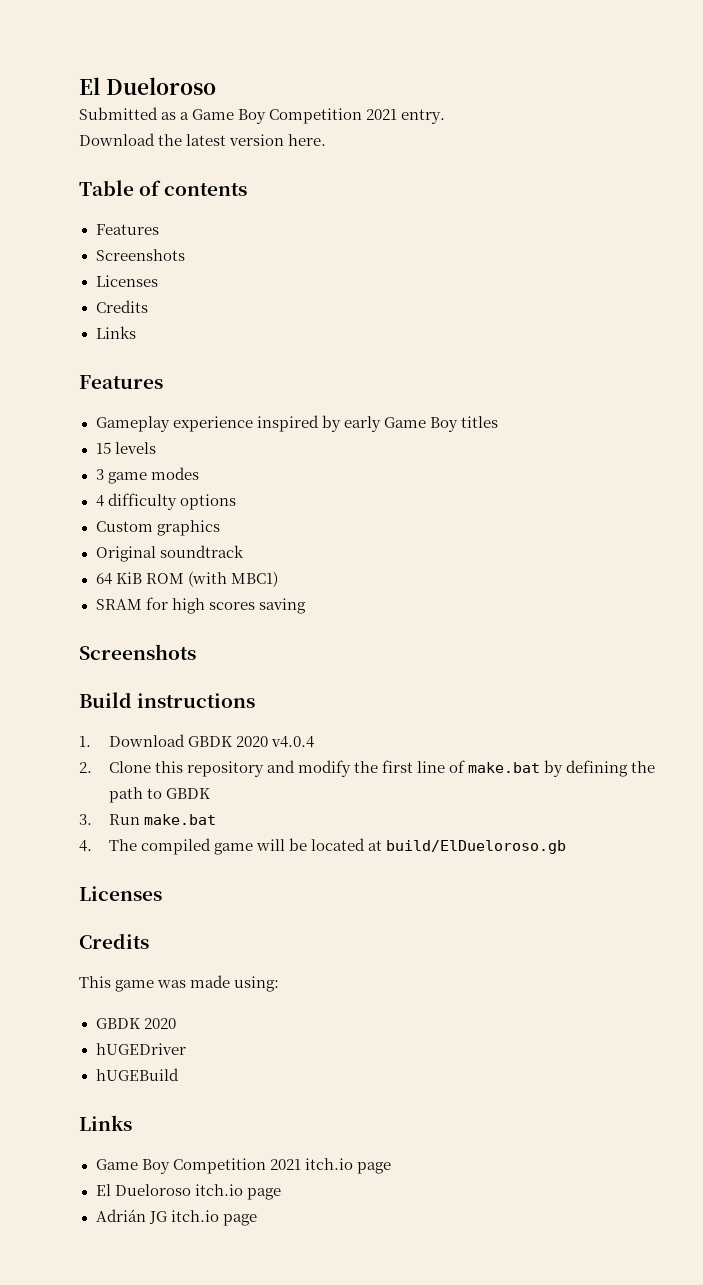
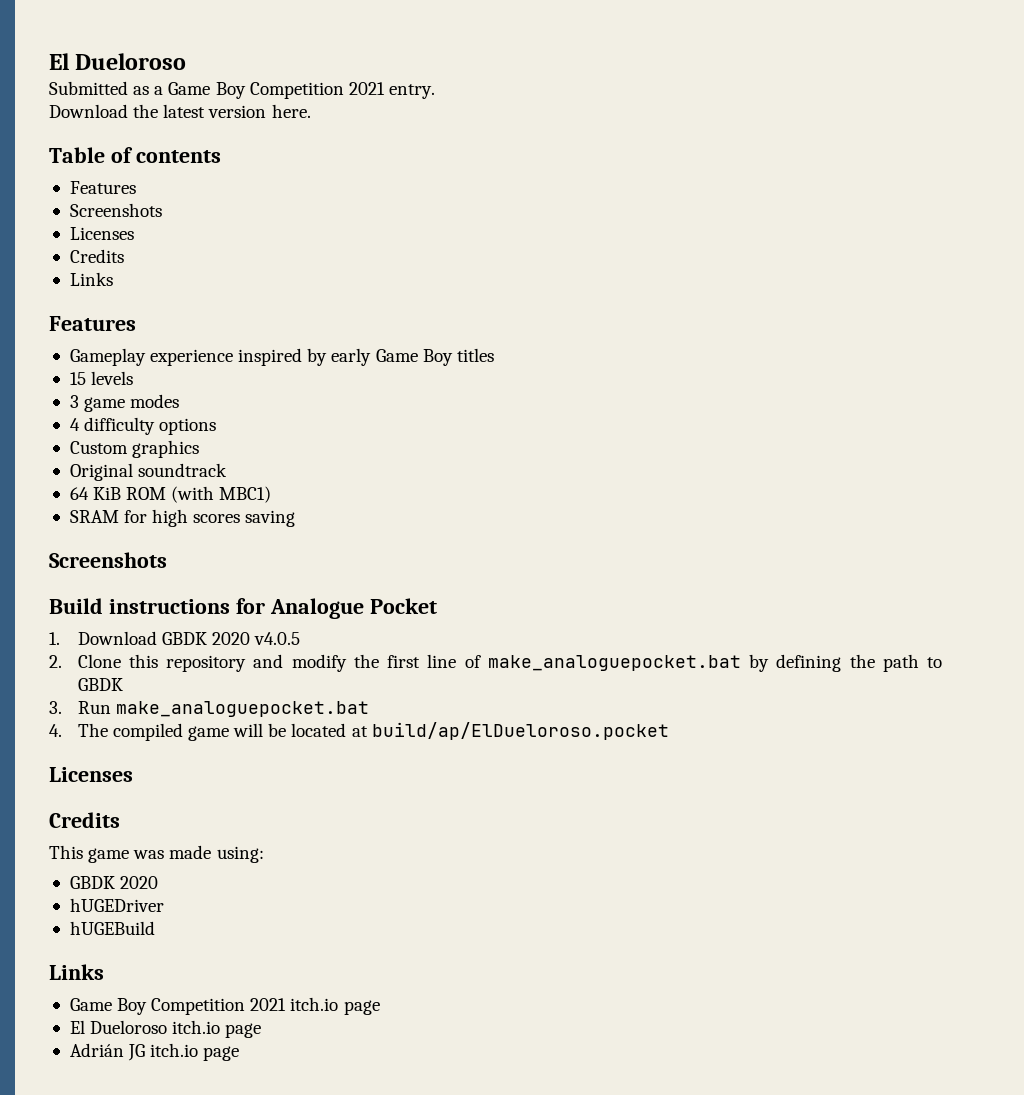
(256, 700) none -> [235,598,437,619] for Analogue Pocket
[270,736,314,748] v4.0.4 -> [254,632,301,645] v4.0.5
[468,762,541,773] make.bat -> [487,655,741,671] make_analoguepocket.bat
[143,814,216,825] make.bat -> [115,701,369,717] make_analoguepocket.bat
[386,840,567,854] build/ElDueloroso.gb -> [371,722,669,740] build/ap/ElDueloroso.pocket

